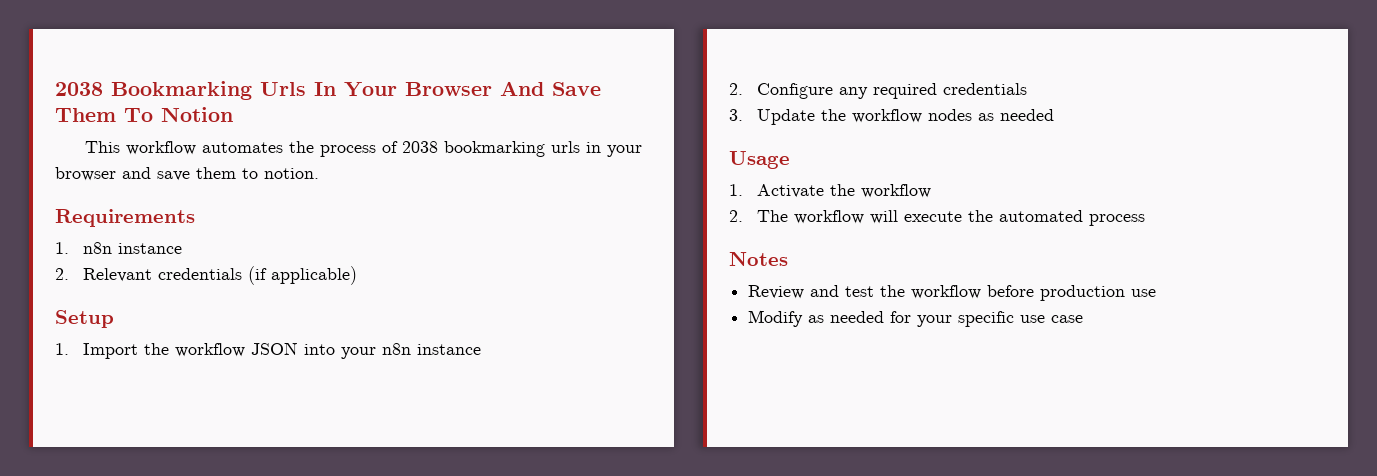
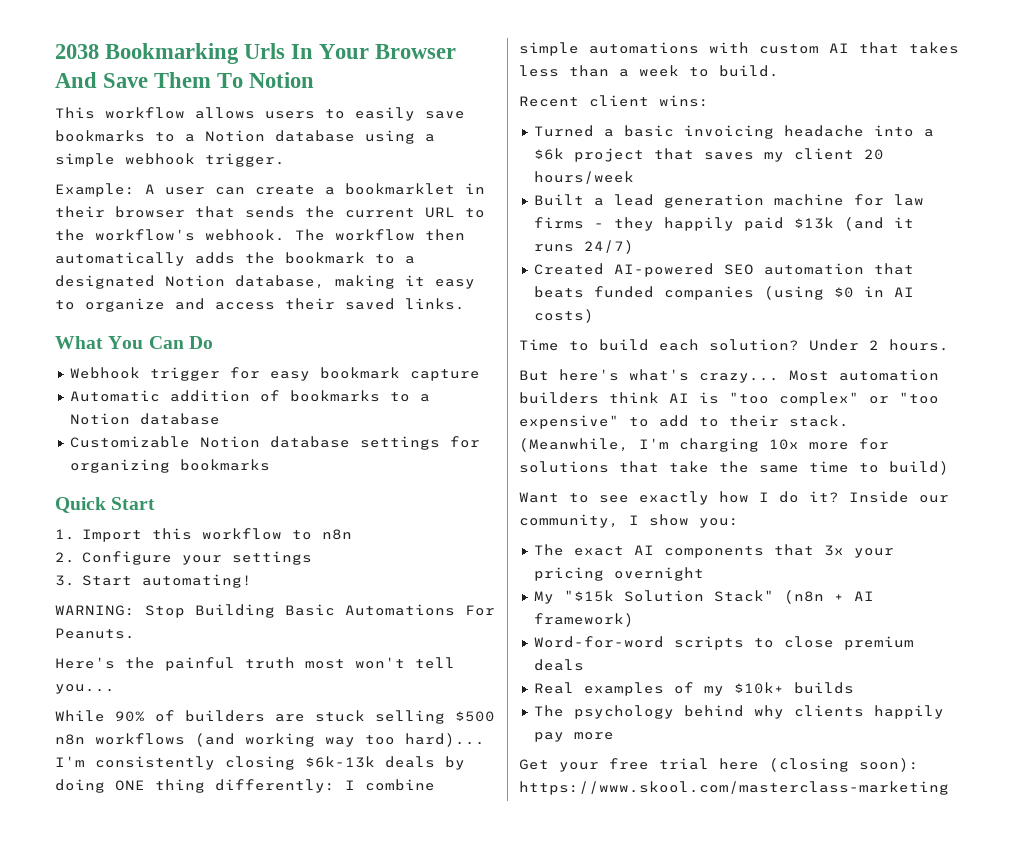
[202,141,643,157] [55,167,319,181] [55,209,195,227] [55,242,182,254] [55,266,357,285] [55,310,114,328] [55,342,481,359] automates the process of 2038 bookmarking urls in your browser and save them to notion. // Requirements // 1. n8n instance // 2. Relevant credentials (if applicable) // Setup // 1. Import the workflow JSON into your n8n instance -> [195,107,465,121] [55,130,435,144] [55,153,285,167] [55,183,485,197] [55,206,485,218] [55,229,465,241] [55,252,415,266] [55,275,475,289] [55,298,465,312] [55,336,213,349] [69,367,480,381] [69,390,430,402] [69,413,220,425] [69,436,480,450] [69,459,270,473] [55,497,156,513] [55,528,352,542] allows users to easily save bookmarks to a Notion database using a simple webhook trigger. // Example: A user can create a bookmarklet in their browser that sends the current URL to the workflow's webhook. The workflow then automatically adds the bookmark to a designated Notion database, making it easy to organize and access their saved links. // What You Can Do // Webhook trigger for easy bookmark capture // Automatic addition of bookmarks to a Notion database // Customizable Notion database settings for organizing bookmarks // Quick Start // 1. Import this workflow to n8n
[838,83,1027,99] [729,109,1054,125] [729,151,790,169] [729,184,931,198] [729,210,1145,226] [729,252,788,266] [748,285,1157,301] [748,310,1084,327] any required credentials // 3. Update the workflow nodes as needed // Usage // 1. Activate the workflow // 2. The workflow will execute the automated process // Notes // Review and test the workflow before production use // Modify as needed for your specific use case -> [181,551,312,565] [55,574,252,588] [55,604,495,618] [55,628,135,639] [55,657,455,671] [55,684,115,694] [55,710,495,724] [55,733,485,747] [55,756,465,770] [55,779,435,793] [519,42,959,56] [519,65,779,77] [519,95,709,107] [533,125,934,139] [533,148,884,162] [533,171,634,184] [533,194,924,208] [533,217,914,231] [533,240,634,254] [533,263,914,277] [533,286,914,300] [533,309,594,323] [519,339,949,351] [519,369,939,383] [519,392,939,406] [519,415,849,429] [519,438,889,452] [519,461,949,475] [519,491,949,505] [519,514,739,528] [533,544,894,558] [533,567,704,581] [533,590,874,604] [533,613,634,627] [533,636,914,650] [533,659,584,671] [533,682,854,696] [533,705,944,719] [533,732,614,742] [519,758,919,772] [519,781,949,795] your settings // 3. Start automating! // WARNING: Stop Building Basic Automations For Peanuts. // Here's the painful truth most won't tell you... // While 90% of builders are stuck selling $500 n8n workflows (and working way too hard)... I'm consistently closing $6k-13k deals by doing ONE thing differently: I combine simple automations with custom AI that takes less than a week to build. // Recent client wins: // Turned a basic invoicing headache into a $6k project that saves my client 20 hours/week // Built a lead generation machine for law firms - they happily paid $13k (and it runs 24/7) // Created AI-powered SEO automation that beats funded companies (using $0 in AI costs) // Time to build each solution? Under 2 hours. // But here's what's crazy... Most automation builders think AI is "too complex" or "too expensive" to add to their stack. (Meanwhile, I'm charging 10x more for solutions that take the same time to build) // Want to see exactly how I do it? Inside our community, I show you: // The exact AI components that 3x your pricing overnight // My "$15k Solution Stack" (n8n + AI framework) // Word-for-word scripts to close premium deals // Real examples of my $10k+ builds // The psychology behind why clients happily pay more // Get your free trial here (closing soon): https://www.skool.com/masterclass-marketing

